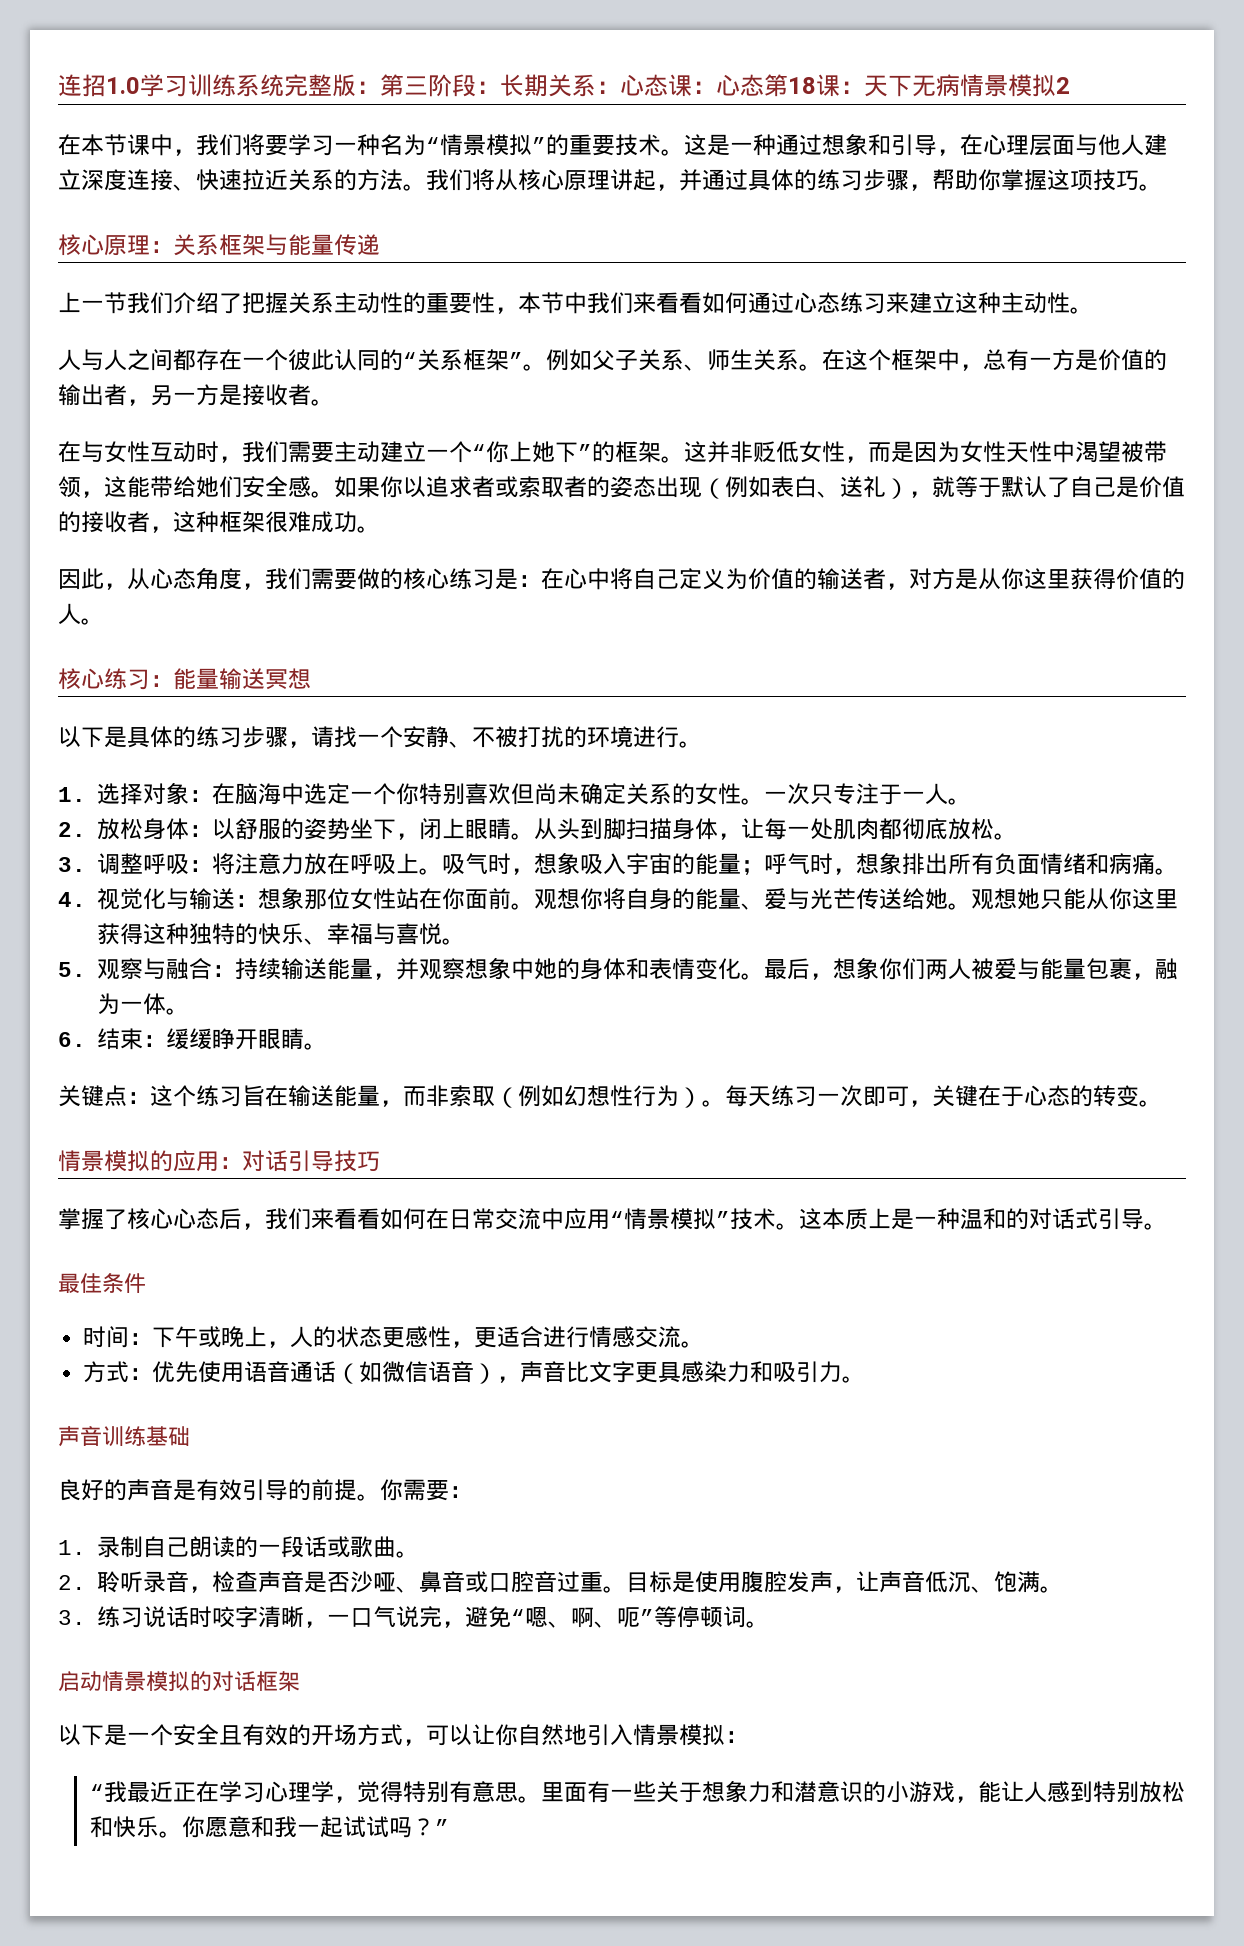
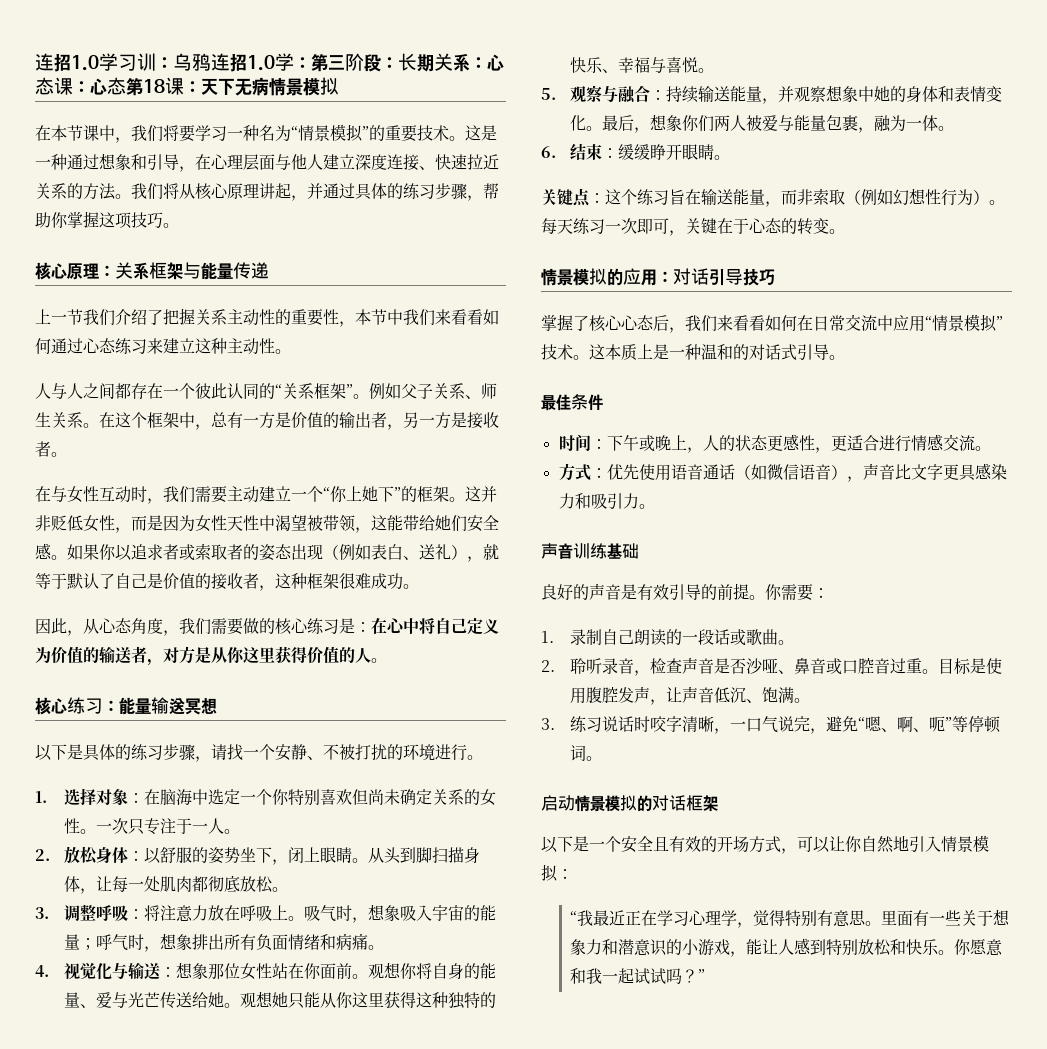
[212,74,356,97] 练系统完整版 -> [156,53,294,72] ：乌鸦连招1.0学
[1056,77,1070,94] 2 -> (339, 86) none

